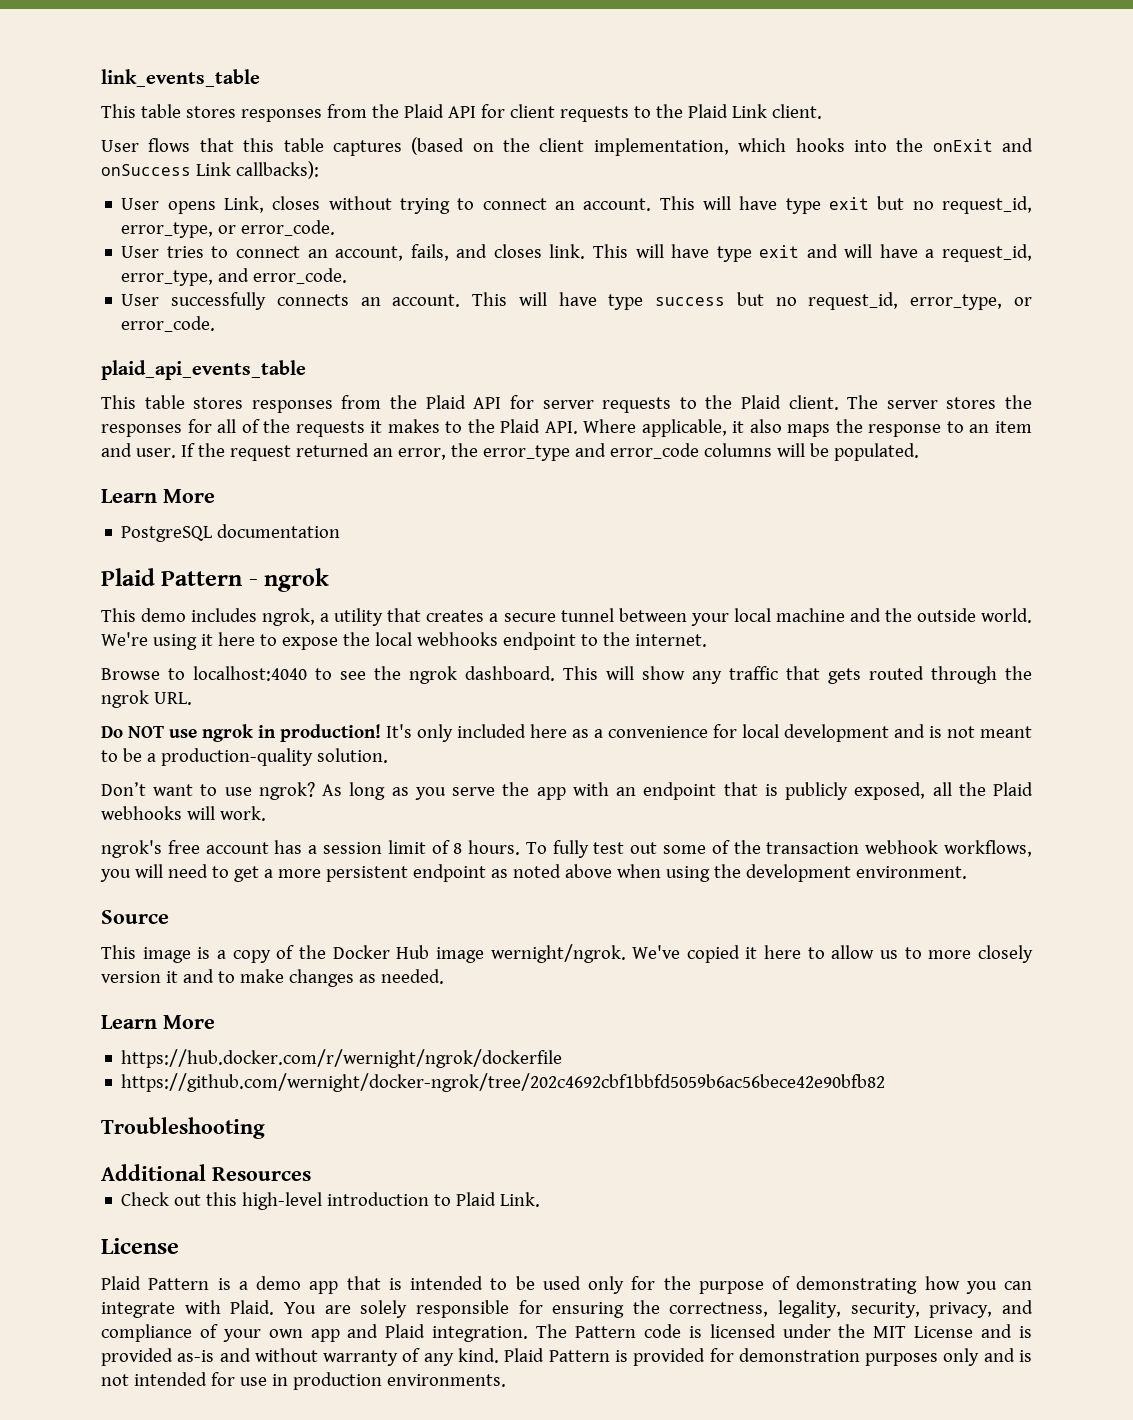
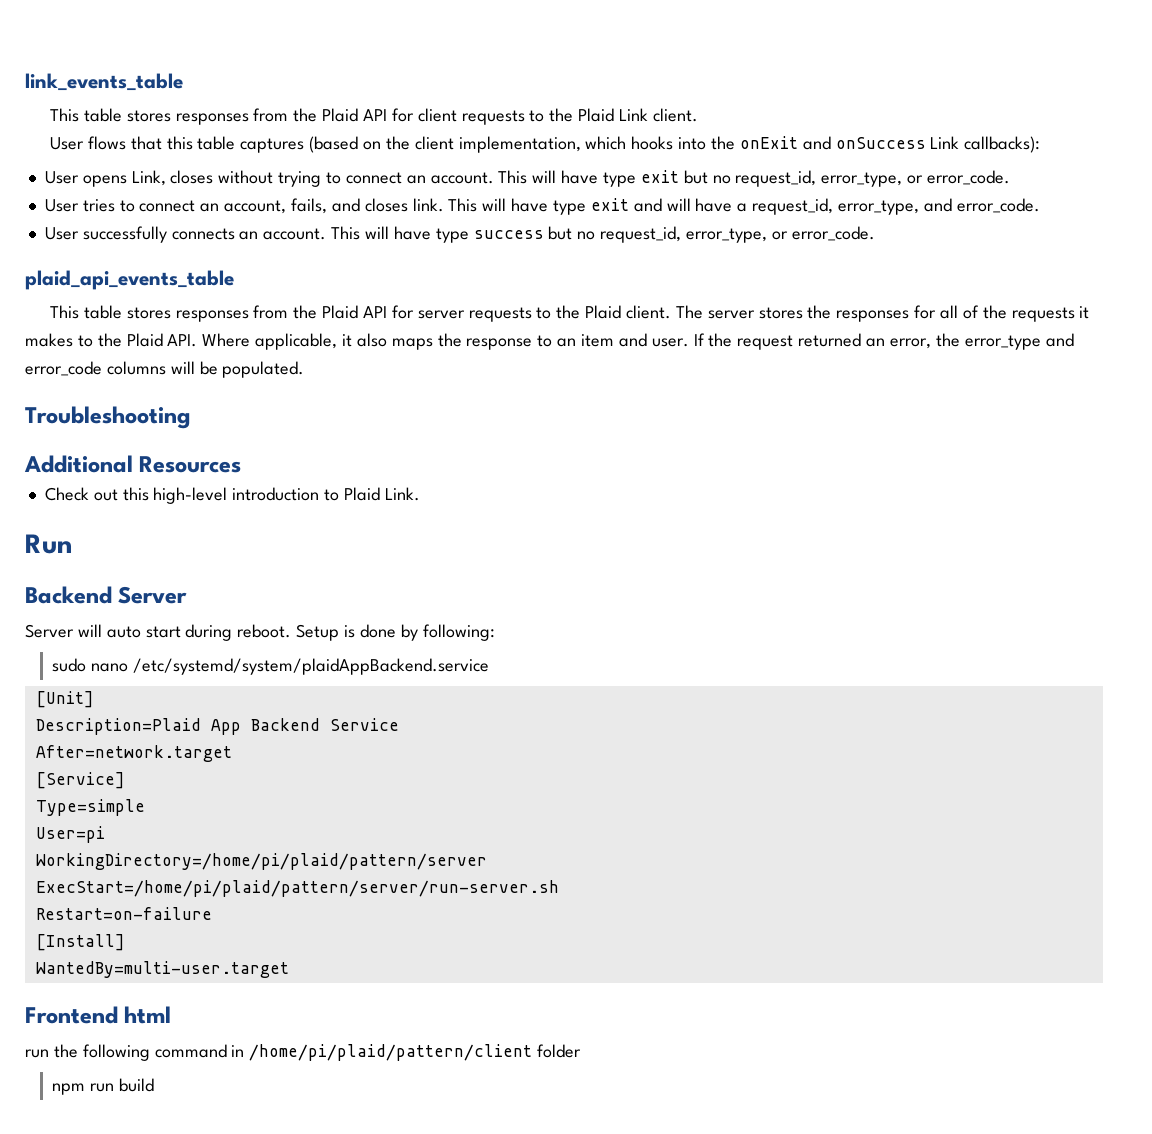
[101,489,215,503] [121,524,341,542] [101,568,330,592] [101,608,1032,626] [101,632,707,650] [101,666,1032,684] [101,690,192,708] [101,724,1032,742] [101,748,388,766] [101,782,1033,800] [101,806,266,821] [101,840,1032,858] [100,864,967,882] [101,910,169,924] [101,944,1033,963] [101,969,444,987] [101,1015,215,1029] [121,1049,563,1068] [121,1073,886,1092] // Learn More // PostgreSQL documentation // Plaid Pattern - ngrok // This demo includes ngrok, a utility that creates a secure tunnel between your local machine and the outside world. We're using it here to expose the local webhooks endpoint to the internet. // Browse to localhost:4040 to see the ngrok dashboard. This will show any traffic that gets routed through the ngrok URL. // Do NOT use ngrok in production! It's only included here as a convenience for local development and is not meant to be a production-quality solution. // Don’t want to use ngrok? As long as you serve the app with an endpoint that is publicly exposed, all the Plaid webhooks will work. // ngrok's free account has a session limit of 8 hours. To fully test out some of the transaction webhook workflows, you will need to get a more persistent endpoint as noted above when using the development environment. // Source // This image is a copy of the Docker Hub image wernight/ngrok. We've copied it here to allow us to more closely version it and to make changes as needed. // Learn More // https://hub.docker.com/r/wernight/ngrok/dockerfile // https://github.com/wernight/docker-ngrok/tree/202c4692cbf1bbfd5059b6ac56bece42e90bfb82 -> (305, 369) none
[101,1238,179,1254] [101,1276,1032,1294] [101,1300,1033,1318] [101,1324,1033,1342] [101,1348,1032,1366] [101,1372,506,1390] License // Plaid Pattern is a demo app that is intended to be used only for the purpose of demonstrating how you can integrate with Plaid. You are solely responsible for ensuring the correctness, legality, security, privacy, and compliance of your own app and Plaid integration. The Pattern code is licensed under the MIT License and is provided as-is and without warranty of any kind. Plaid Pattern is provided for demonstration purposes only and is not intended for use in production environments. -> [25,534,72,554] [25,586,188,604] [25,624,495,641] [52,658,490,675] [35,691,94,708] [35,718,399,735] [35,745,232,762] [35,772,125,789] [35,799,145,816] [35,826,105,843] [35,853,487,870] [35,880,559,897] [35,907,212,920] [35,934,125,951] [35,961,289,978] [25,1006,172,1024] [25,1044,582,1061] [52,1078,155,1095] Run // Backend Server // Server will auto start during reboot. Setup is done by following: // sudo nano /etc/systemd/system/plaidAppBackend.service // [Unit] // Description=Plaid App Backend Service // After=network.target // [Service] // Type=simple // User=pi // WorkingDirectory=/home/pi/plaid/pattern/server // ExecStart=/home/pi/plaid/pattern/server/run-server.sh // Restart=on-failure // [Install] // WantedBy=multi-user.target // Frontend html // run the following command in /home/pi/plaid/pattern/client folder // npm run build

